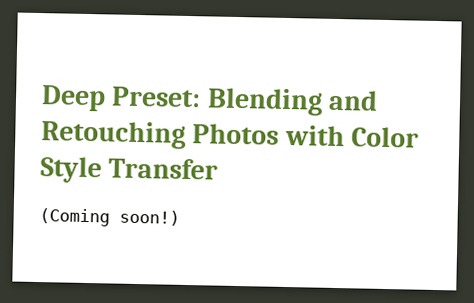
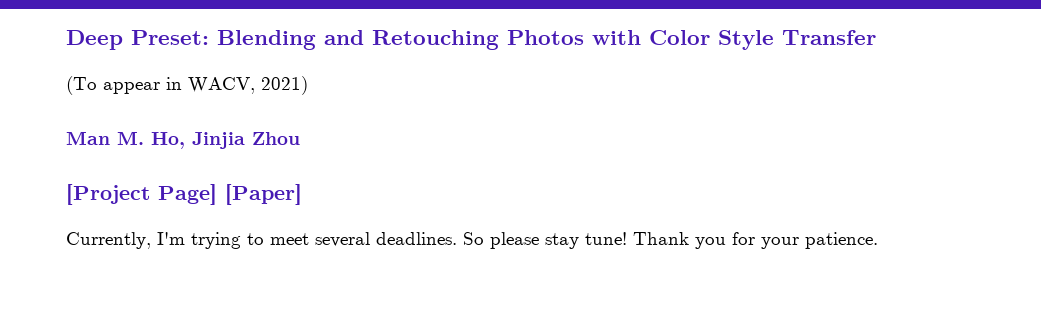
[39,208,180,227] (Coming soon!) -> [66,76,308,95] [66,131,300,149] [66,184,302,205] [66,232,878,249] (To appear in WACV, 2021) // Man M. Ho, Jinjia Zhou // [Project Page] [Paper] // Currently, I'm trying to meet several deadlines. So please stay tune! Thank you for your patience.

